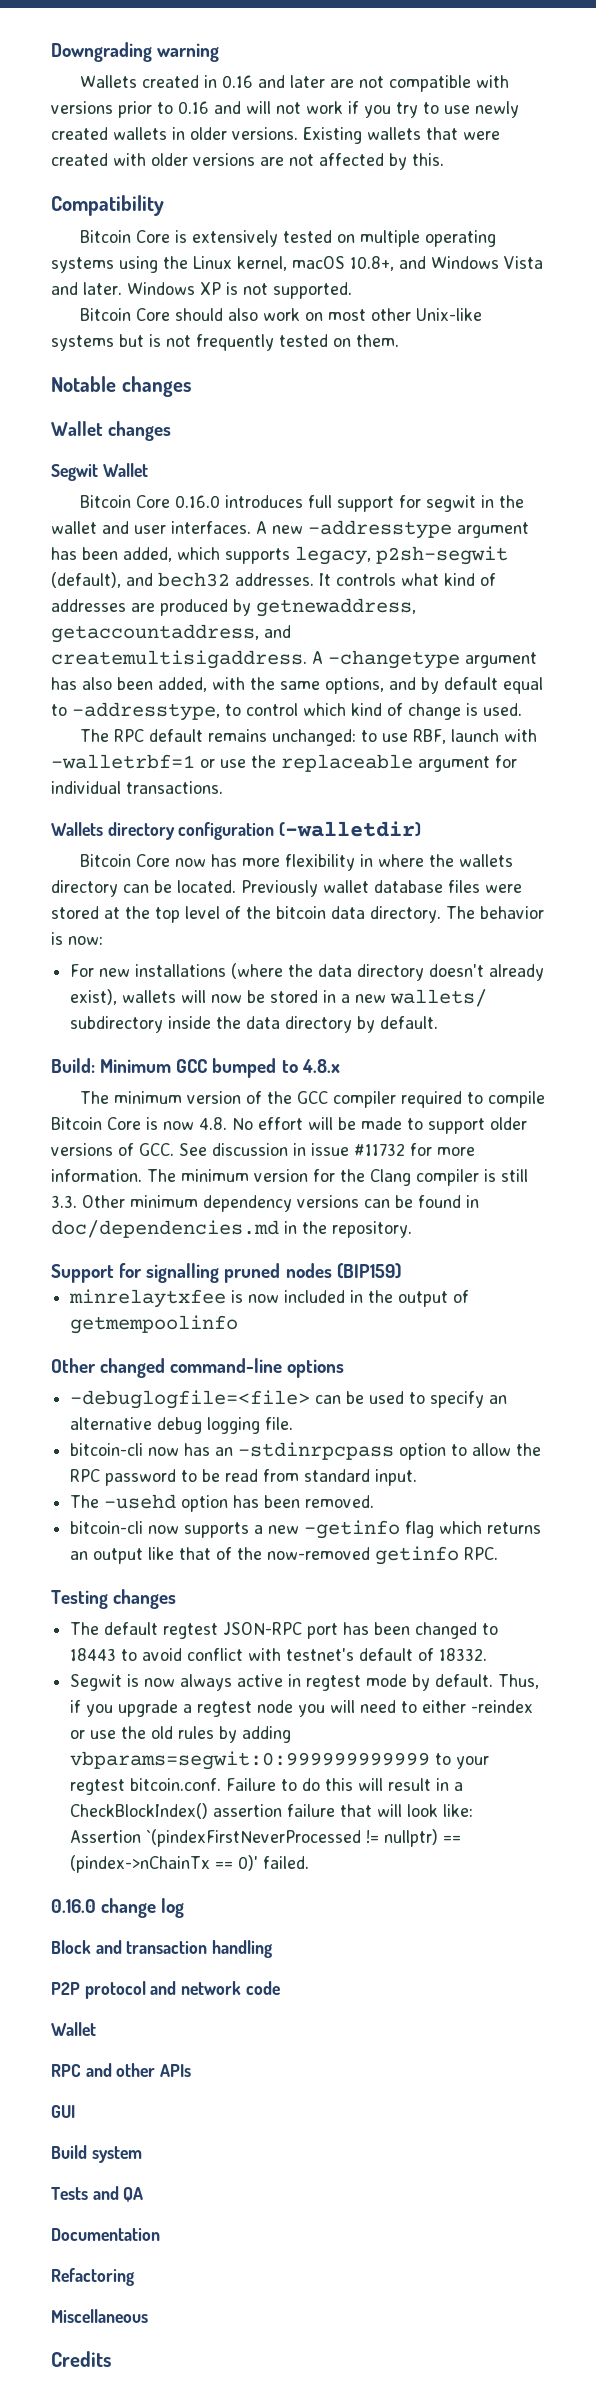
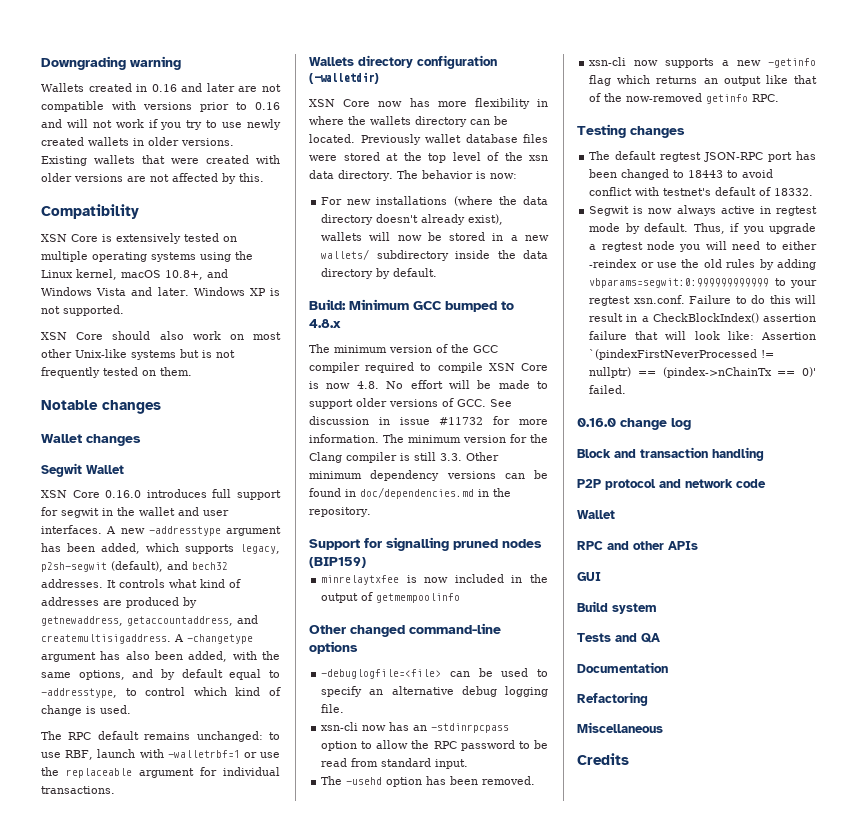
[79,230,131,243] Bitcoin -> [41,234,67,242] XSN
[79,308,131,321] Bitcoin -> [41,332,67,340] XSN
[79,495,131,508] Bitcoin -> [41,490,67,498] XSN
[79,854,131,867] Bitcoin -> [309,99,335,107] XSN
[276,906,326,919] bitcoin -> [529,155,548,161] xsn
[51,1117,102,1130] Bitcoin -> [488,363,515,371] XSN
[70,1443,144,1456] bitcoin-cli -> [321,722,359,731] xsn-cli
[70,1521,144,1534] bitcoin-cli -> [589,57,627,66] xsn-cli
[130,1778,222,1791] bitcoin.conf. -> [633,295,685,304] xsn.conf.

